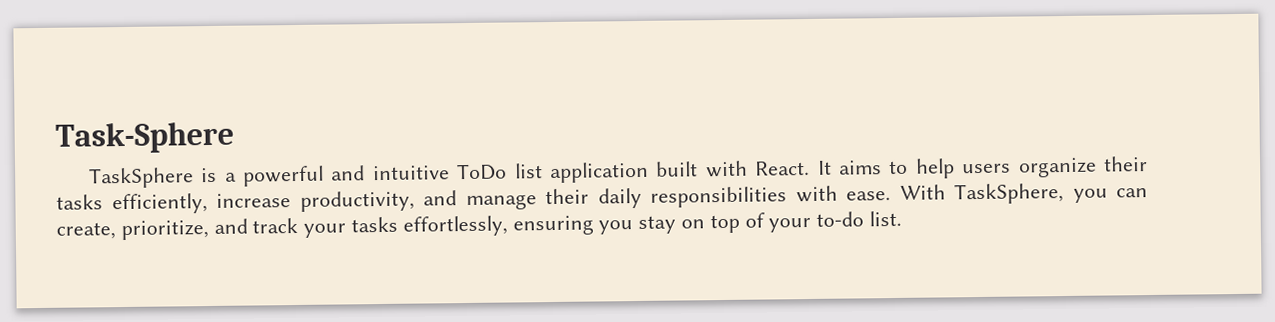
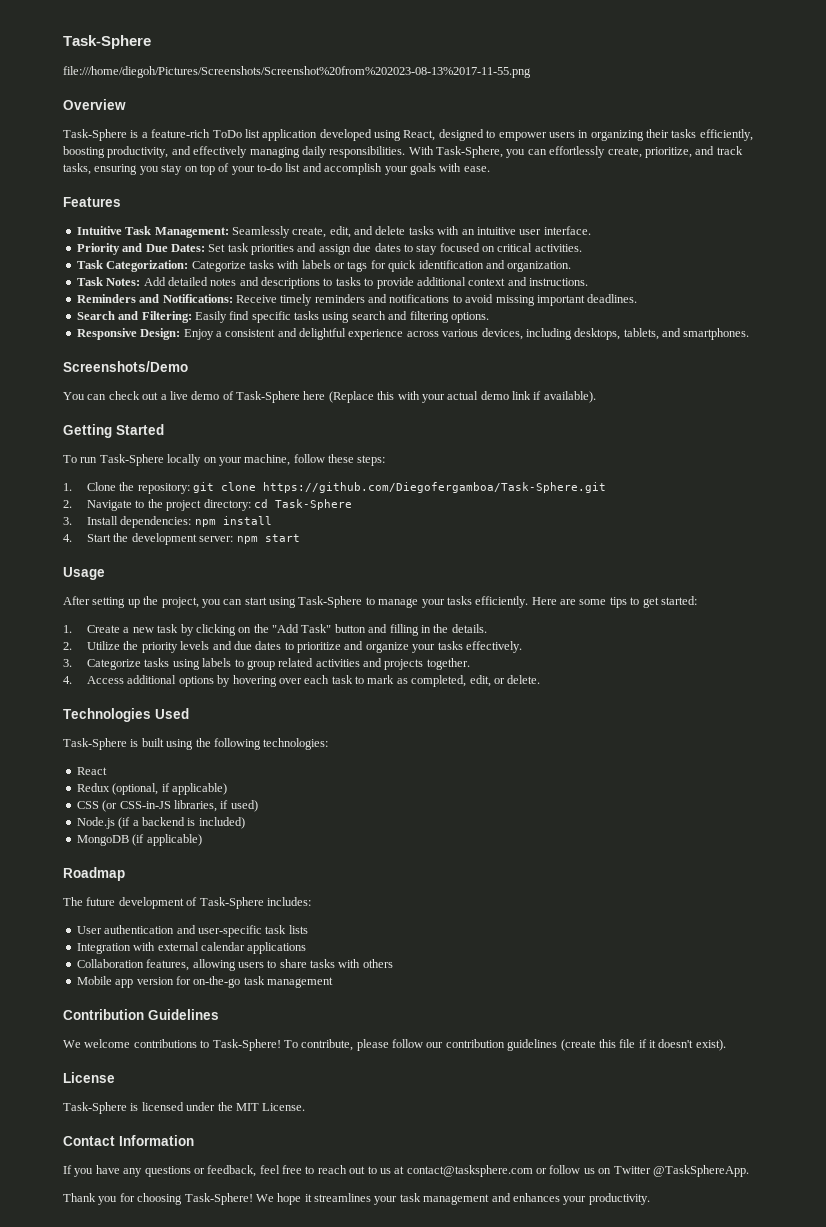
[55,121,234,154] [88,157,1097,189] Task-Sphere // TaskSphere is a powerful and intuitive ToDo list application built with React. It aims to help users organize -> [63,35,151,49] [63,66,531,78] [63,99,126,110] [63,129,644,141] Task-Sphere // file:///home/diegoh/Pictures/Screenshots/Screenshot%20from%202023-08-13%2017-11-55.png // Overview // Task-Sphere is a feature-rich ToDo list application developed using React, designed to empower users in organizing
[216,193,291,208] increase -> [63,146,105,158] boosting
[465,183,1148,211] manage their daily responsibilities with ease. With TaskSphere, you can -> [193,146,606,158] effectively managing daily responsibilities. With Task-Sphere, you can effortlessly
[303,215,508,238] your tasks effortlessly, -> [63,163,91,175] tasks,
[869,210,903,227] list. -> [285,163,490,175] [63,197,121,207] [76,226,591,238] [76,243,582,255] [76,260,572,272] [76,277,588,289] [76,294,638,306] [76,311,489,323] [76,328,750,340] [63,361,188,372] [63,391,596,403] [63,424,164,438] [63,454,386,466] [63,482,607,494] [63,499,352,511] [63,516,272,528] [63,533,300,545] [63,567,105,580] [63,596,697,608] [63,624,487,636] [63,641,522,653] [63,658,470,670] [63,675,541,687] [63,708,189,722] [63,738,329,750] [76,767,107,775] [76,783,227,795] [76,800,258,812] [76,817,245,829] [76,834,202,846] [63,867,125,881] [63,897,311,909] [76,925,308,937] [76,942,307,954] [76,959,393,971] [76,976,333,988] [63,1009,219,1020] [63,1039,726,1051] [63,1072,115,1083] [63,1102,306,1114] [63,1135,194,1146] [63,1165,749,1177] [63,1193,650,1205] list and accomplish your goals with ease. // Features // Intuitive Task Management: Seamlessly create, edit, and delete tasks with an intuitive user interface. // Priority and Due Dates: Set task priorities and assign due dates to stay focused on critical activities. // Task Categorization: Categorize tasks with labels or tags for quick identification and organization. // Task Notes: Add detailed notes and descriptions to tasks to provide additional context and instructions. // Reminders and Notifications: Receive timely reminders and notifications to avoid missing important deadlines. // Search and Filtering: Easily find specific tasks using search and filtering options. // Responsive Design: Enjoy a consistent and delightful experience across various devices, including desktops, tablets, and smartphones. // Screenshots/Demo // You can check out a live demo of Task-Sphere here (Replace this with your actual demo link if available). // Getting Started // To run Task-Sphere locally on your machine, follow these steps: // 1. Clone the repository: git clone https://github.com/Diegofergamboa/Task-Sphere.git // 2. Navigate to the project directory: cd Task-Sphere // 3. Install dependencies: npm install // 4. Start the development server: npm start // Usage // After setting up the project, you can start using Task-Sphere to manage your tasks efficiently. Here are some tips to get started: // 1. Create a new task by clicking on the "Add Task" button and filling in the details. // 2. Utilize the priority levels and due dates to prioritize and organize your tasks effectively. // 3. Categorize tasks using labels to group related activities and projects together. // 4. Access additional options by hovering over each task to mark as completed, edit, or delete. // Technologies Used // Task-Sphere is built using the following technologies: // React // Redux (optional, if applicable) // CSS (or CSS-in-JS libraries, if used) // Node.js (if a backend is included) // MongoDB (if applicable) // Roadmap // The future development of Task-Sphere includes: // User authentication and user-specific task lists // Integration with external calendar applications // Collaboration features, allowing users to share tasks with others // Mobile app version for on-the-go task management // Contribution Guidelines // We welcome contributions to Task-Sphere! To contribute, please follow our contribution guidelines (create this file if it doesn't exist). // License // Task-Sphere is licensed under the MIT License. // Contact Information // If you have any questions or feedback, feel free to reach out to us at contact@tasksphere.com or follow us on Twitter @TaskSphereApp. // Thank you for choosing Task-Sphere! We hope it streamlines your task management and enhances your productivity.

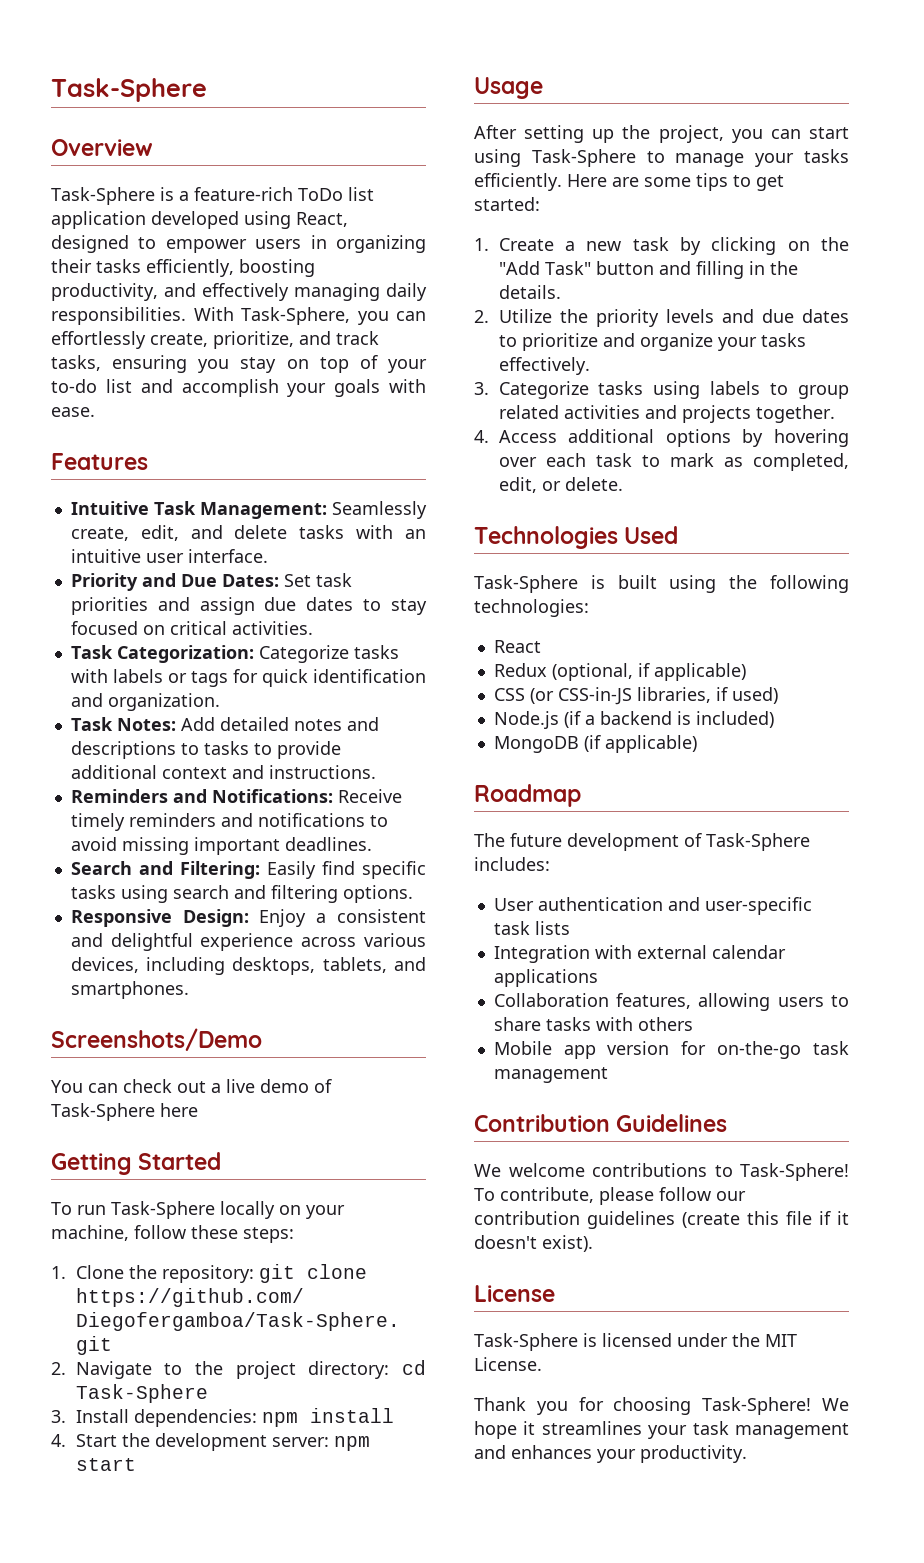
[63,35,151,49] [63,66,531,78] Task-Sphere // file:///home/diegoh/Pictures/Screenshots/Screenshot%20from%202023-08-13%2017-11-55.png -> [51,78,207,102] Task-Sphere
[328,391,596,403] (Replace this with your actual demo link if available). -> (198, 1110) none
[63,1135,194,1146] [63,1165,749,1177] // Contact Information // If you have any questions or feedback, feel free to reach out to us at contact@tasksphere.com or follow us on Twitter @TaskSphereApp. -> (542, 1364) none

